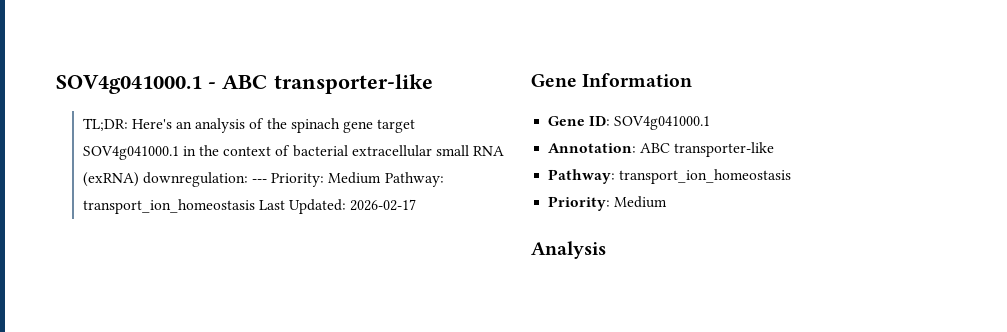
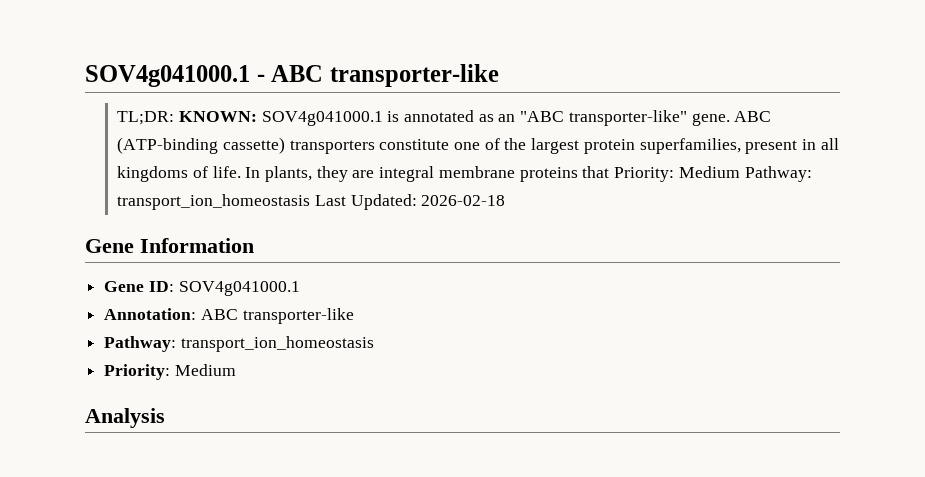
[131,118,416,133] [82,145,505,160] [82,172,267,187] Here's an analysis of the spinach gene target SOV4g041000.1 in the context of bacterial extracellular small RNA (exRNA) downregulation: --- -> [178,110,772,126] [117,137,839,154] [117,166,610,182] KNOWN: SOV4g041000.1 is annotated as an "ABC transporter-like" gene. ABC (ATP-binding cassette) transporters constitute one of the largest protein superfamilies, present in all kingdoms of life. In plants, they are integral membrane proteins that
[350,199,417,211] 2026-02-17 -> [421,195,506,206] 2026-02-18

